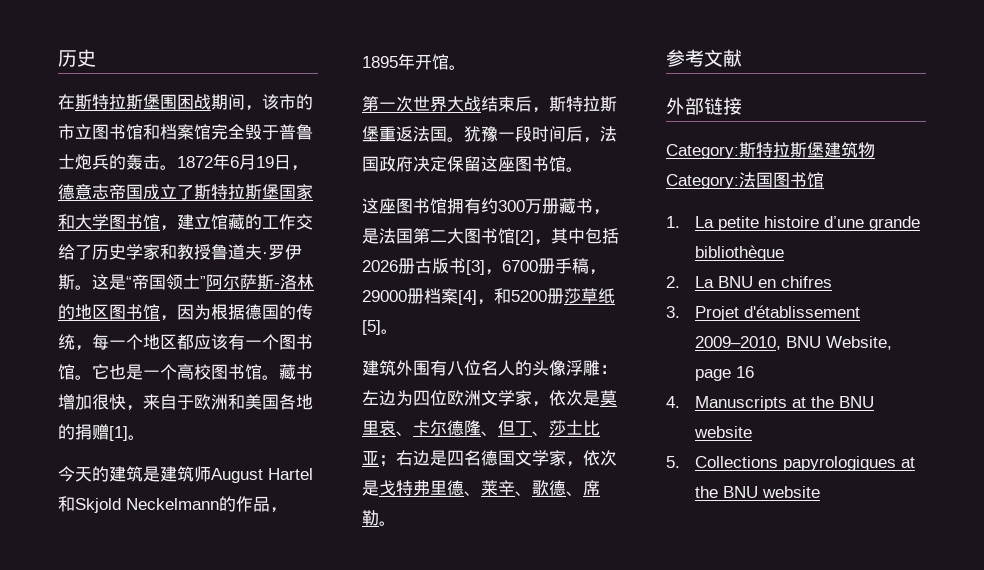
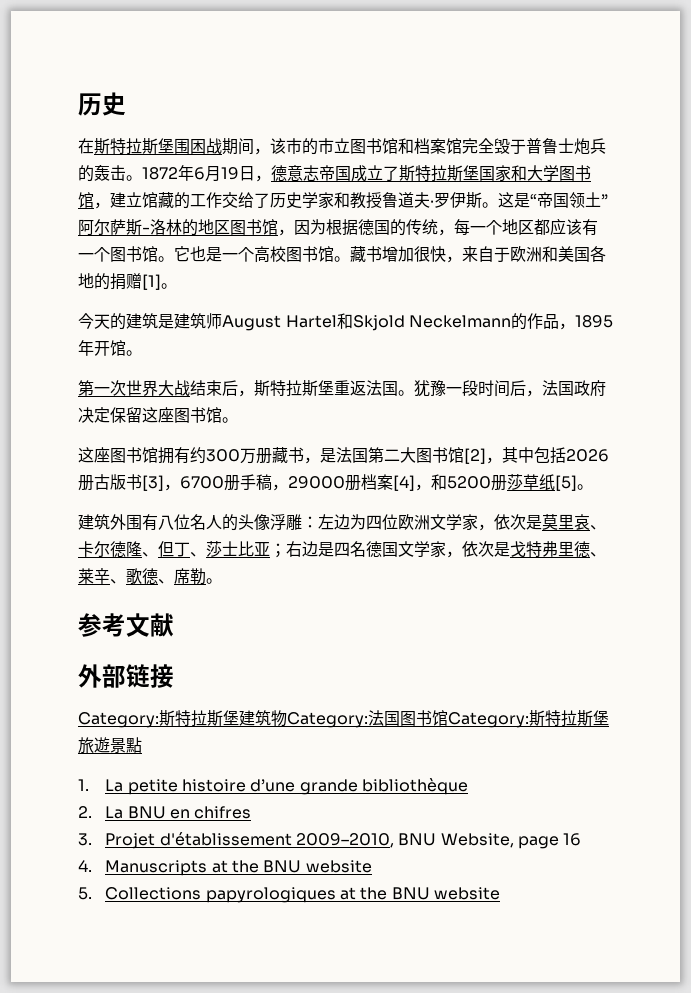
(824, 180) none -> [448,710,609,728] [78,737,142,754] Category:斯特拉斯堡旅遊景點

